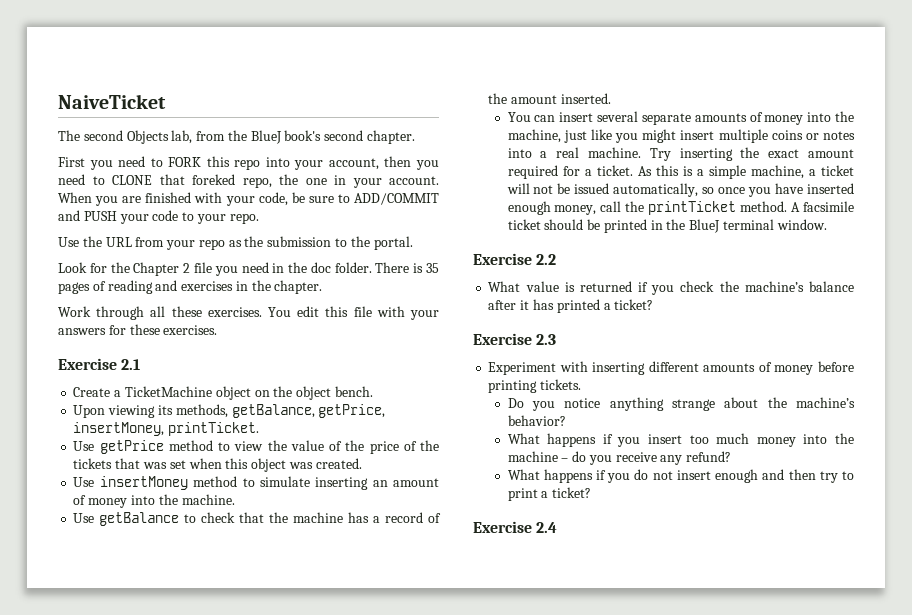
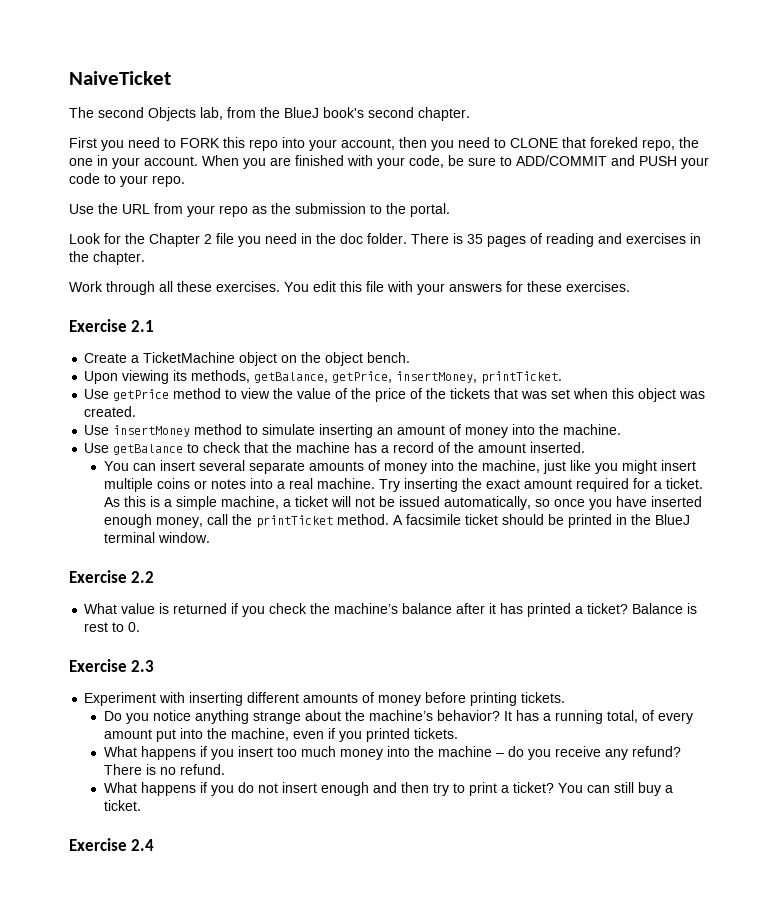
(654, 304) none -> [632,603,698,614] [84,622,141,632] Balance is rest to 0.
(566, 420) none -> [503,710,693,724] [103,728,458,742] It has a running total, of every amount put into the machine, even if you printed tickets.
(732, 456) none -> [103,764,225,775] There is no refund.
(592, 492) none -> [557,782,673,796] [103,800,141,811] You can still buy a ticket.

